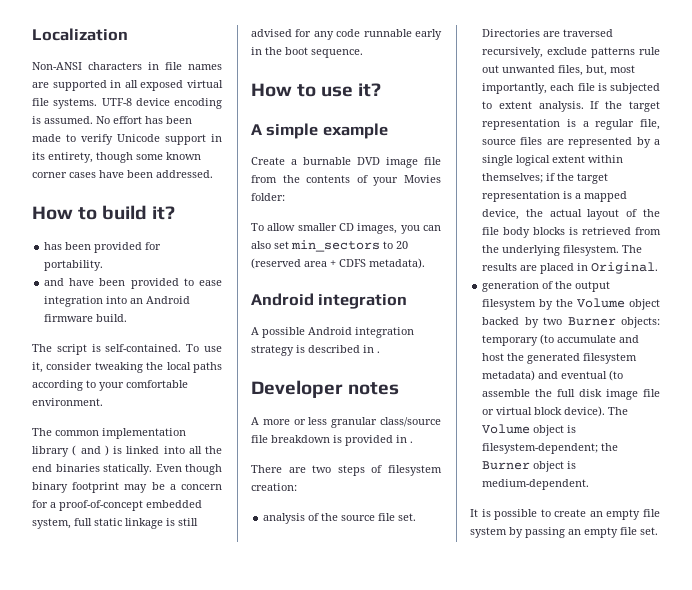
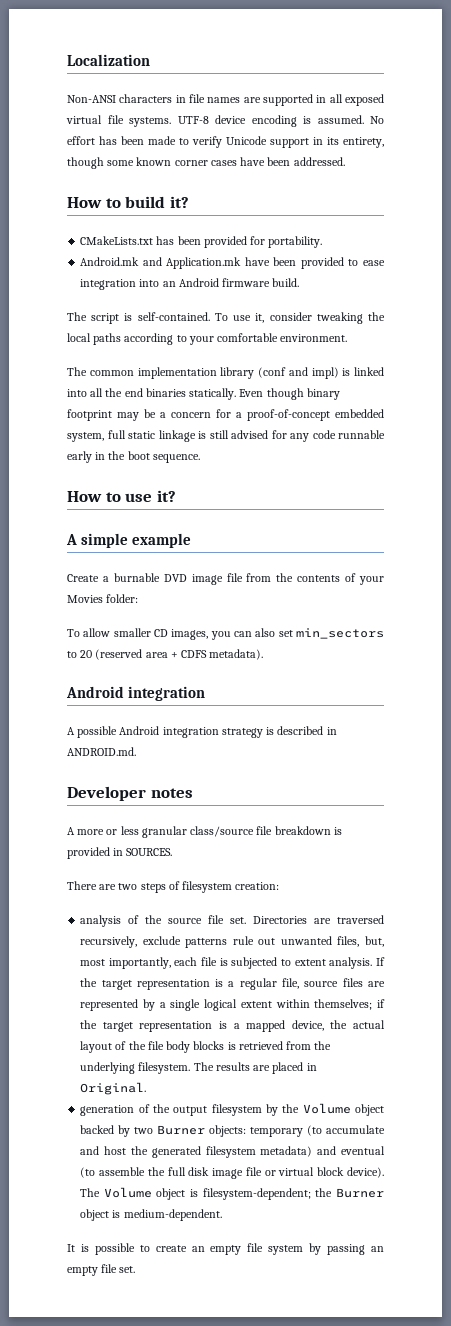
(176, 213) none -> [80,236,154,245] CMakeLists.txt
[44,278,65,286] and -> [80,257,242,269] Android.mk and Application.mk
[72,445,109,456] ( and ) -> [258,367,339,379] (conf and impl)
[377,351,380,353] . -> [67,747,136,756] ANDROID.md.
[410,441,413,443] . -> [126,848,173,856] SOURCES.

